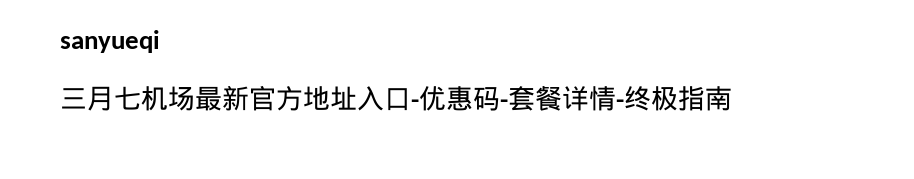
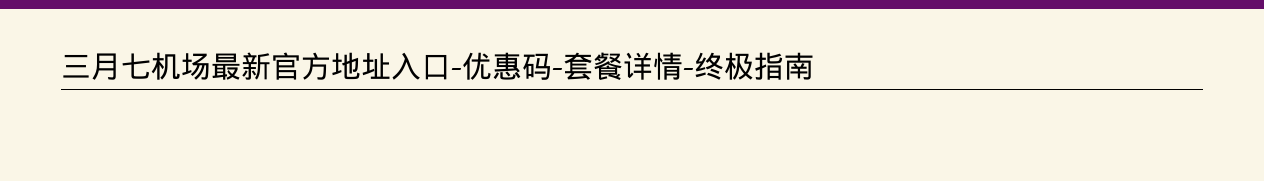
[60,30,160,53] sanyueqi // -> (61, 66) none

